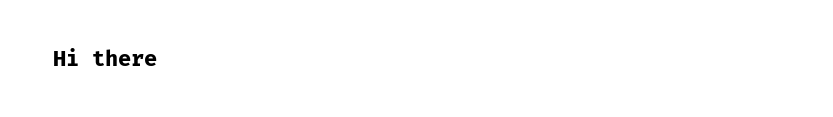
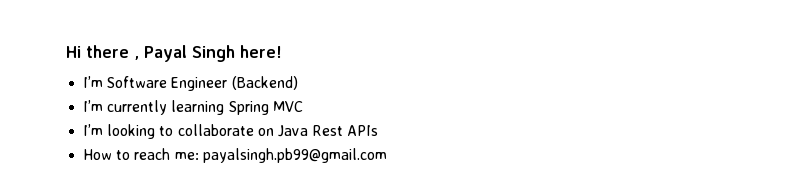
(157, 57) none -> [134,45,282,62] [83,76,298,91] [83,100,303,115] [83,124,379,139] [83,148,387,163] , Payal Singh here! // I’m Software Engineer (Backend) // I’m currently learning Spring MVC // I’m looking to collaborate on Java Rest APIs // How to reach me: payalsingh.pb99@gmail.com

